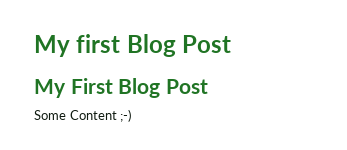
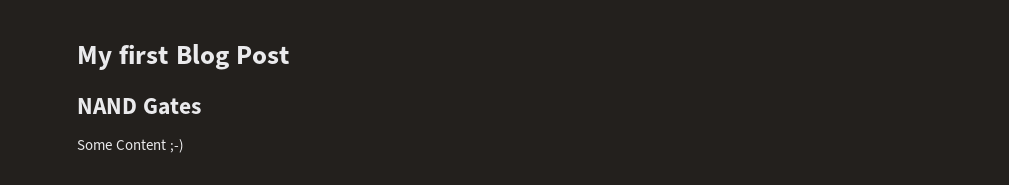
[34,78,208,98] My First Blog Post -> [77,98,202,115] NAND Gates

